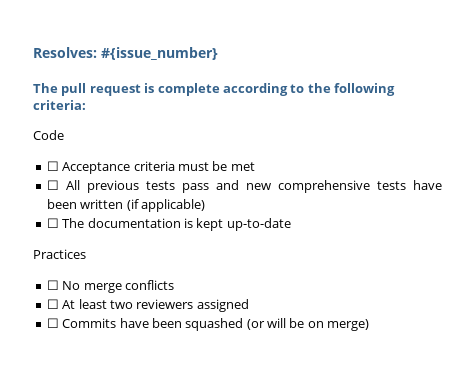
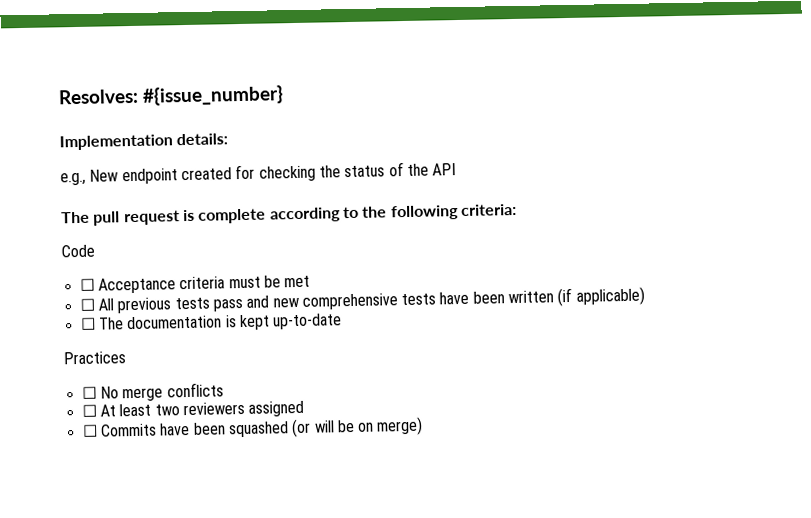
(218, 53) none -> [59,133,229,151] [60,162,457,186] // Implementation details: // e.g., New endpoint created for checking the status of the API

